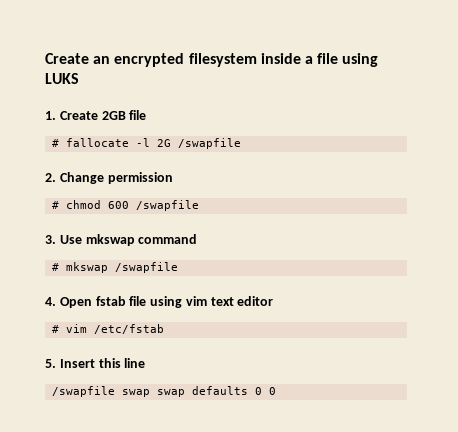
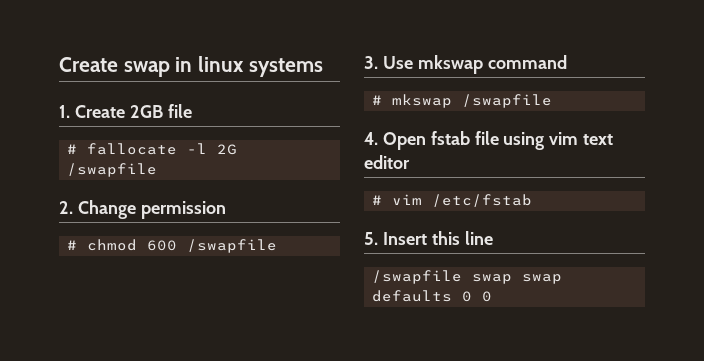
[45,53,379,67] [45,73,79,84] Create an encrypted filesystem inside a file using LUKS -> [59,56,323,77] Create swap in linux systems

